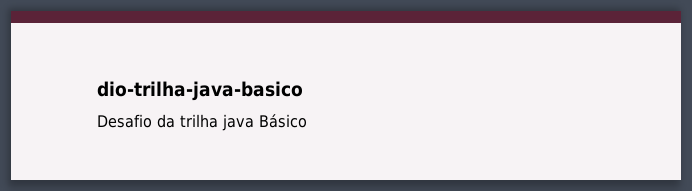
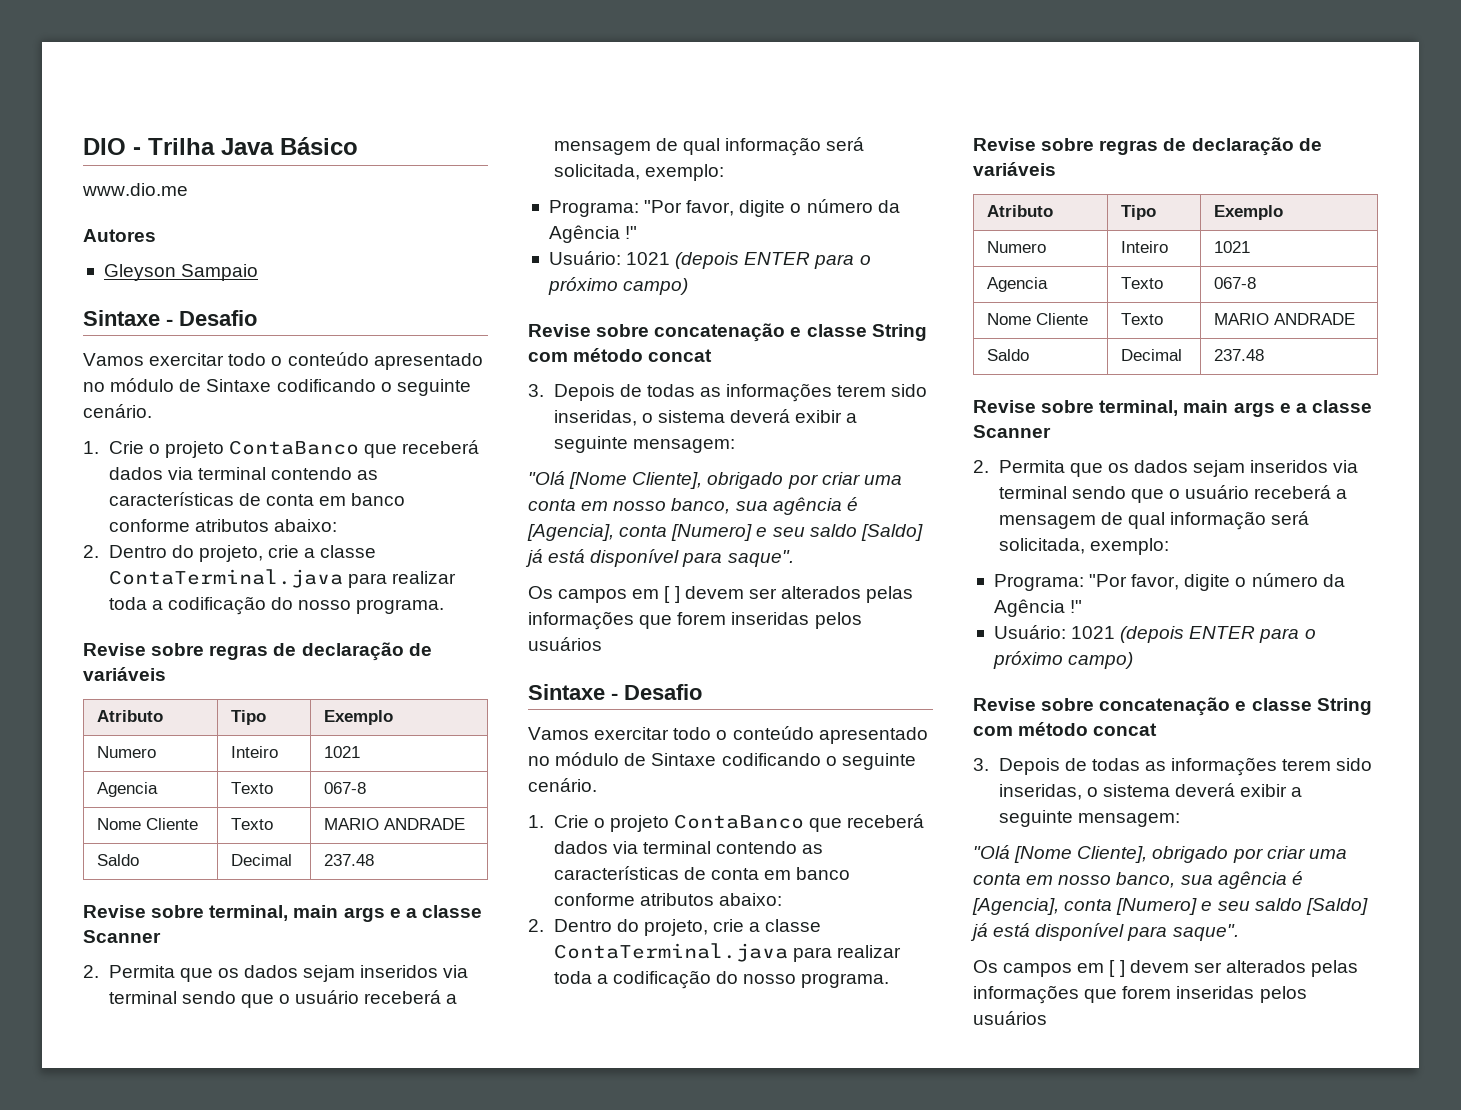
[97,81,303,101] [97,114,307,131] dio-trilha-java-basico // Desafio da trilha java Básico -> [83,137,358,155] [82,183,188,196] [83,229,156,242] [103,264,259,281] [83,310,257,326] [83,352,483,370] [83,378,471,396] [83,404,152,418] [83,440,480,458] [108,467,379,480] [108,492,406,506] [108,519,337,532] [83,545,377,562] [108,569,456,588] [108,596,445,615] [83,642,432,661] [83,667,166,681] [96,710,163,722] [230,710,266,725] [323,710,393,725] [96,746,156,758] [230,746,278,758] [323,746,360,758] [96,782,158,797] [230,782,273,794] [323,782,366,794] [96,818,198,830] [230,818,273,830] [323,818,465,830] [96,854,139,866] [230,854,292,866] [323,854,374,866] [83,905,482,922] [83,930,161,943] [83,965,469,982] [108,990,458,1008] [553,137,865,156] [553,164,724,181] [548,199,900,217] [548,225,638,243] [548,251,871,269] [547,277,689,295] [528,323,927,342] [528,348,713,362] [528,383,928,402] [553,409,858,426] [553,436,735,453] [528,471,902,489] [528,497,858,515] [527,524,923,541] [525,549,794,567] [528,586,914,603] [528,611,862,630] [528,637,602,651] [528,684,702,700] [528,726,928,744] [528,752,916,770] [528,778,597,792] [528,814,925,832] [553,841,824,854] [553,866,851,880] [553,893,782,906] [528,919,822,936] [553,943,901,962] [553,970,890,989] [973,137,1322,156] [973,162,1056,176] [986,205,1053,217] [1120,205,1156,220] [1213,205,1283,220] [986,241,1046,253] [1120,241,1168,253] [1213,241,1250,253] [986,277,1048,292] [1120,277,1163,289] [1213,277,1256,289] [986,313,1088,325] [1120,313,1163,325] [1213,313,1355,325] [986,349,1029,361] [1120,349,1182,361] [1213,349,1264,361] [973,400,1372,417] [973,425,1051,438] [973,460,1359,477] [998,485,1348,503] [998,511,1310,530] [998,538,1169,555] [993,573,1345,591] [993,599,1083,617] [993,625,1316,643] [992,651,1134,669] [973,697,1372,716] [973,722,1158,736] [973,757,1373,776] [998,783,1303,800] [998,810,1180,827] [973,845,1347,863] [973,871,1303,889] [972,898,1368,915] [970,923,1239,941] [973,960,1359,977] [973,985,1307,1004] [973,1011,1047,1025] DIO - Trilha Java Básico // www.dio.me // Autores // Gleyson Sampaio // Sintaxe - Desafio // Vamos exercitar todo o conteúdo apresentado no módulo de Sintaxe codificando o seguinte cenário. // 1. Crie o projeto ContaBanco que receberá dados via terminal contendo as características de conta em banco conforme atributos abaixo: // 2. Dentro do projeto, crie a classe ContaTerminal.java para realizar toda a codificação do nosso programa. // Revise sobre regras de declaração de variáveis // Atributo | Tipo | Exemplo // Numero | Inteiro | 1021 // Agencia | Texto | 067-8 // Nome Cliente | Texto | MARIO ANDRADE // Saldo | Decimal | 237.48 // Revise sobre terminal, main args e a classe Scanner // 2. Permita que os dados sejam inseridos via terminal sendo que o usuário receberá a mensagem de qual informação será solicitada, exemplo: // Programa: "Por favor, digite o número da Agência !" // Usuário: 1021 (depois ENTER para o próximo campo) // Revise sobre concatenação e classe String com método concat // 3. Depois de todas as informações terem sido inseridas, o sistema deverá exibir a seguinte mensagem: // "Olá [Nome Cliente], obrigado por criar uma conta em nosso banco, sua agência é [Agencia], conta [Numero] e seu saldo [Saldo] já está disponível para saque". // Os campos em [ ] devem ser alterados pelas informações que forem inseridas pelos usuários // Sintaxe - Desafio // Vamos exercitar todo o conteúdo apresentado no módulo de Sintaxe codificando o seguinte cenário. // 1. Crie o projeto ContaBanco que receberá dados via terminal contendo as características de conta em banco conforme atributos abaixo: // 2. Dentro do projeto, crie a classe ContaTerminal.java para realizar toda a codificação do nosso programa. // Revise sobre regras de declaração de variáveis // Atributo | Tipo | Exemplo // Numero | Inteiro | 1021 // Agencia | Texto | 067-8 // Nome Cliente | Texto | MARIO ANDRADE // Saldo | Decimal | 237.48 // Revise sobre terminal, main args e a classe Scanner // 2. Permita que os dados sejam inseridos via terminal sendo que o usuário receberá a mensagem de qual informação será solicitada, exemplo: // Programa: "Por favor, digite o número da Agência !" // Usuário: 1021 (depois ENTER para o próximo campo) // Revise sobre concatenação e classe String com método concat // 3. Depois de todas as informações terem sido inseridas, o sistema deverá exibir a seguinte mensagem: // "Olá [Nome Cliente], obrigado por criar uma conta em nosso banco, sua agência é [Agencia], conta [Numero] e seu saldo [Saldo] já está disponível para saque". // Os campos em [ ] devem ser alterados pelas informações que forem inseridas pelos usuários

